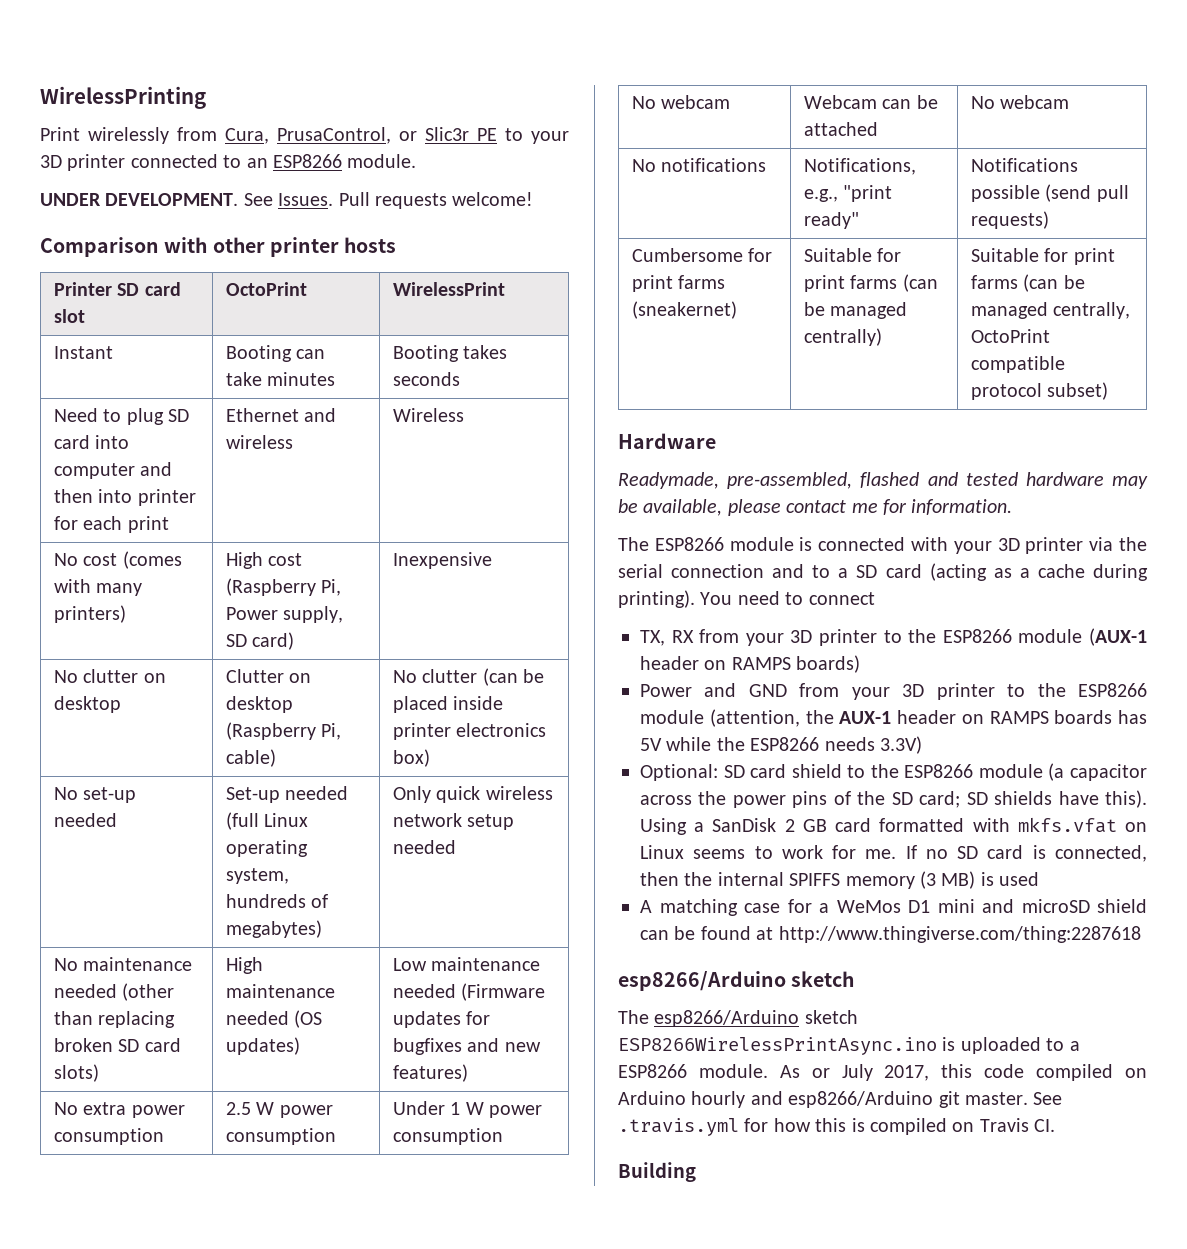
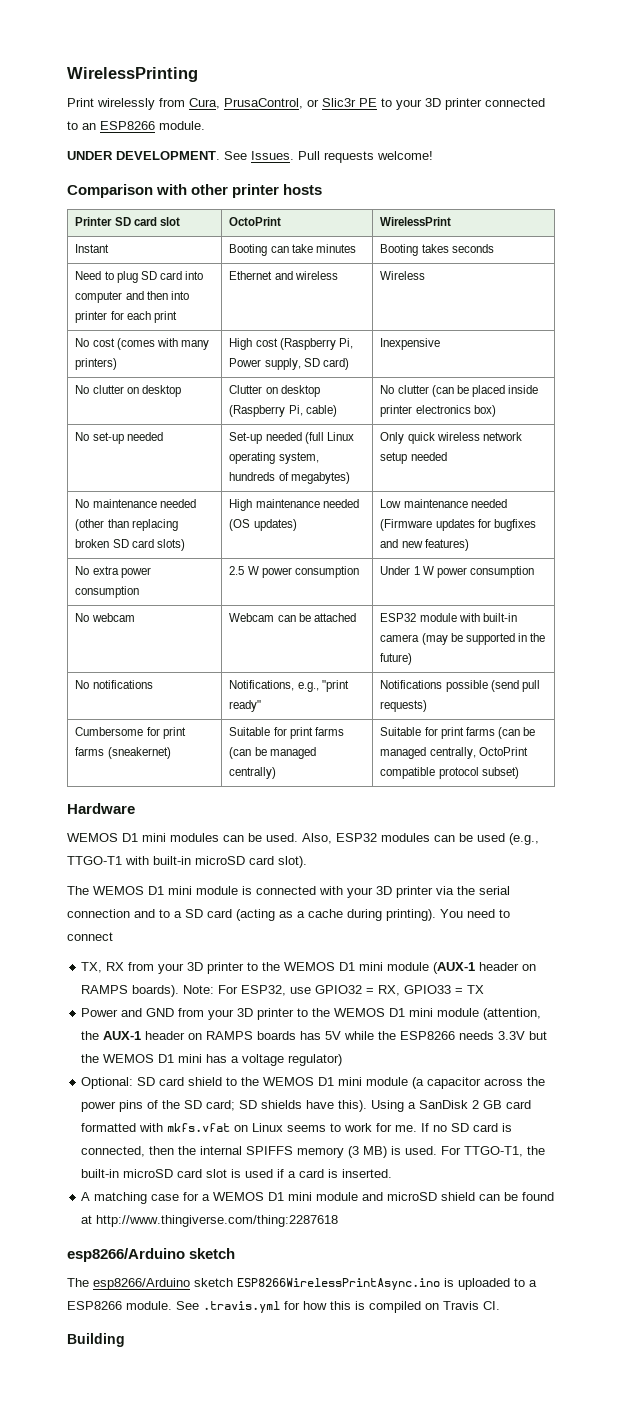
[970,95,1070,109] No webcam -> [380,613,517,622] [380,633,545,645] [380,653,413,665] ESP32 module with built-in camera (may be supported in the future)
[618,472,1148,489] [618,499,1013,516] [618,537,724,551] Readymade, pre-assembled, flashed and tested hardware may be available, please contact me for information. // The ESP8266 -> [67,833,539,845] [67,856,307,868] [67,886,192,895] WEMOS D1 mini modules can be used. Also, ESP32 modules can be used (e.g., TTGO-T1 with built-in microSD card slot). // The WEMOS D1 mini
[942,629,1012,643] ESP8266 -> [284,962,384,971] WEMOS D1 mini
[796,655,861,673] boards) -> [132,985,485,997] boards). Note: For ESP32, use GPIO32 = RX, GPIO33 = TX
[1078,683,1147,697] ESP8266 -> [334,1008,434,1017] WEMOS D1 mini
[880,736,922,754] 3.3V) -> [498,1031,548,1040] [81,1054,343,1066] 3.3V but the WEMOS D1 mini has a voltage regulator)
[904,764,974,778] ESP8266 -> [263,1077,363,1086] WEMOS D1 mini
[999,872,1040,886] used -> [405,1146,546,1157] [81,1169,393,1178] used. For TTGO-T1, the built-in microSD card slot is used if a card is inserted.
[836,899,975,913] WeMos D1 mini -> [213,1192,359,1201] WEMOS D1 mini module
[779,1064,1147,1081] [618,1091,1028,1108] As or July 2017, this code compiled on Arduino hourly and esp8266/Arduino git master. -> (172, 1305) none

